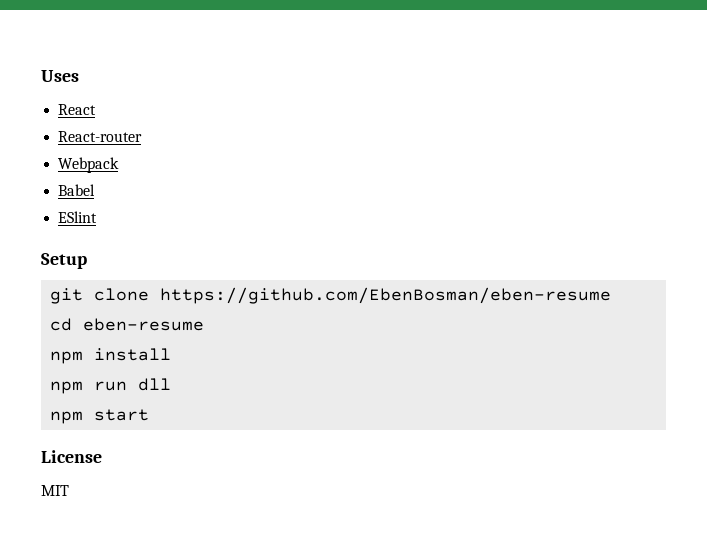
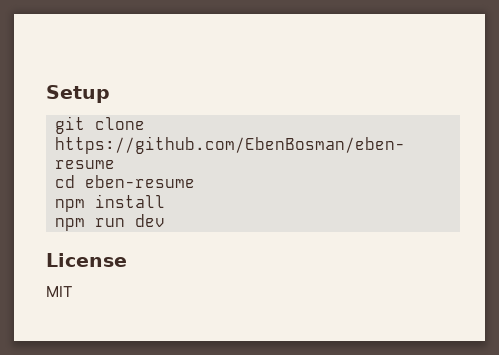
[41,70,79,82] [58,104,97,115] [58,131,143,142] [58,157,120,173] [58,184,96,196] [58,211,98,223] Uses // React // React-router // Webpack // Babel // ESlint // -> (46, 94) none
[138,378,172,391] [50,409,150,424] dll // npm start -> [135,214,166,227] dev

